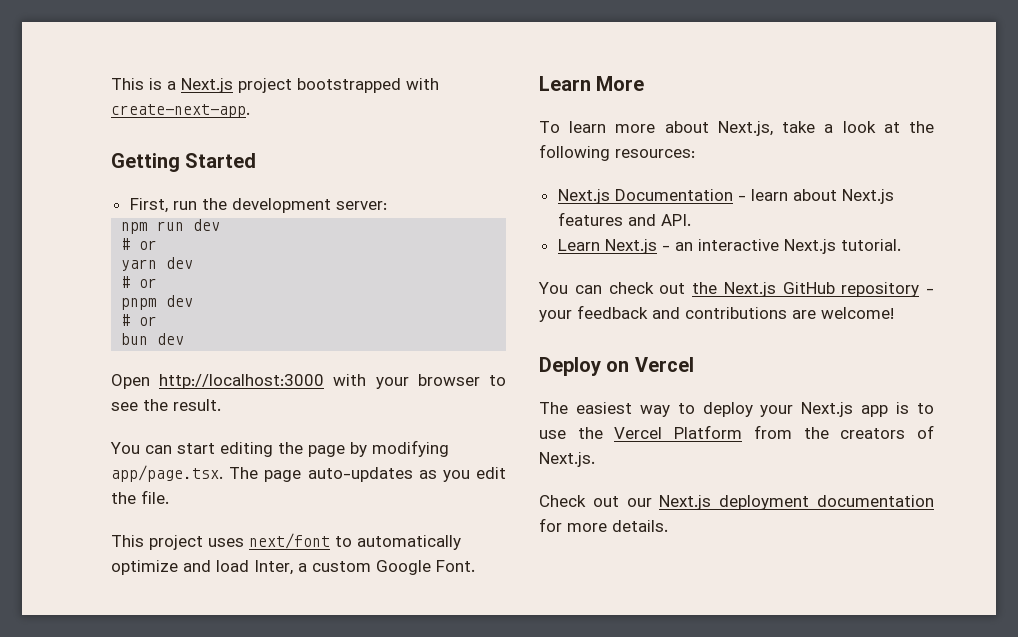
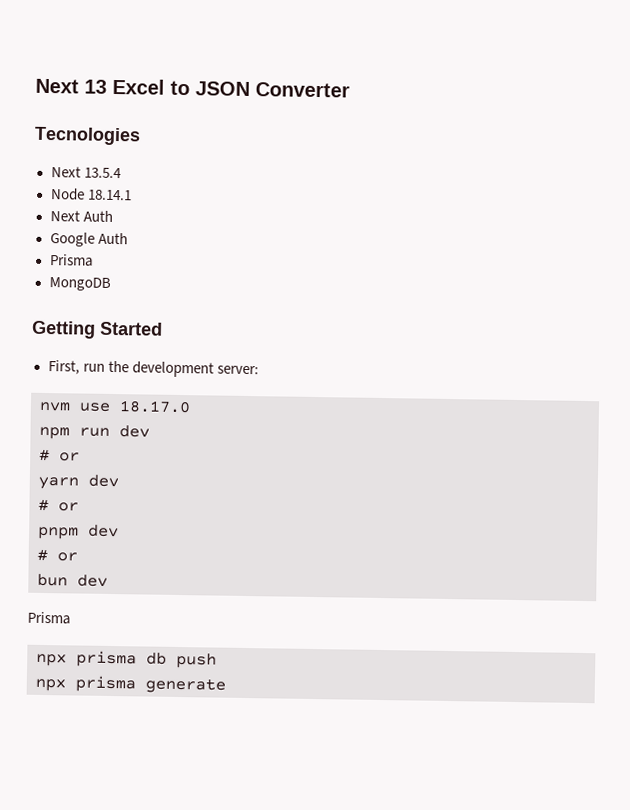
[111,78,439,93] [111,104,250,118] This is a Next.js project bootstrapped with create-next-app. -> [35,78,350,98] [34,126,141,146] [50,166,122,179] [50,188,132,201] [49,210,113,222] [49,232,128,247] [49,254,94,267] [48,277,111,291] Next 13 Excel to JSON Converter // Tecnologies // Next 13.5.4 // Node 18.14.1 // Next Auth // Google Auth // Prisma // MongoDB
(387, 205) none -> [39,400,191,414] // nvm use 18.17.0
[111,374,506,389] [111,399,221,411] [110,440,449,457] [111,465,507,482] [111,490,169,504] [111,533,461,550] [111,560,475,575] [539,76,645,91] [539,121,934,136] [539,144,695,161] [557,189,894,204] [557,212,691,226] [557,239,901,254] [538,282,934,297] [539,305,894,322] [539,357,694,376] [539,402,934,417] [539,425,934,439] [539,452,595,467] [539,495,934,510] [539,518,668,532] Open http://localhost:3000 with your browser to see the result. // You can start editing the page by modifying app/page.tsx. The page auto-updates as you edit the file. // This project uses next/font to automatically optimize and load Inter, a custom Google Font. // Learn More // To learn more about Next.js, take a look at the following resources: // Next.js Documentation - learn about Next.js features and API. // Learn Next.js - an interactive Next.js tutorial. // You can check out the Next.js GitHub repository - your feedback and contributions are welcome! // Deploy on Vercel // The easiest way to deploy your Next.js app is to use the Vercel Platform from the creators of Next.js. // Check out our Next.js deployment documentation for more details. -> [27,611,71,625] [36,650,217,669] [35,675,226,694] Prisma // npx prisma db push // npx prisma generate

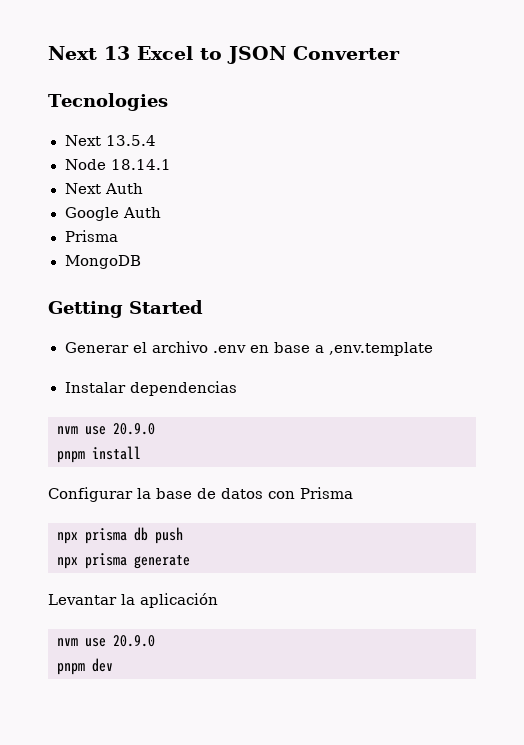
[47,360,259,378] [39,400,191,414] [39,425,150,440] [39,448,80,462] [38,474,119,490] [38,498,79,512] [37,524,119,540] [37,548,78,562] [37,573,108,587] First, run the development server: // nvm use 18.17.0 // npm run dev // # or // yarn dev // # or // pnpm dev // # or // bun dev // -> [64,341,434,356] [64,381,237,396] [57,423,155,435] [57,446,141,463] [48,487,295,502] Generar el archivo .env en base a ,env.template // Instalar dependencias // nvm use 20.9.0 // pnpm install // Configurar la base de datos con
(226, 685) none -> [48,593,218,608] [57,635,155,647] [57,658,113,675] // Levantar la aplicación // nvm use 20.9.0 // pnpm dev

